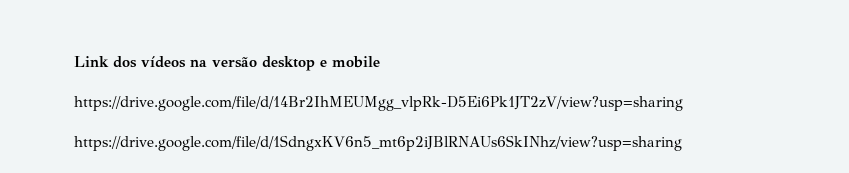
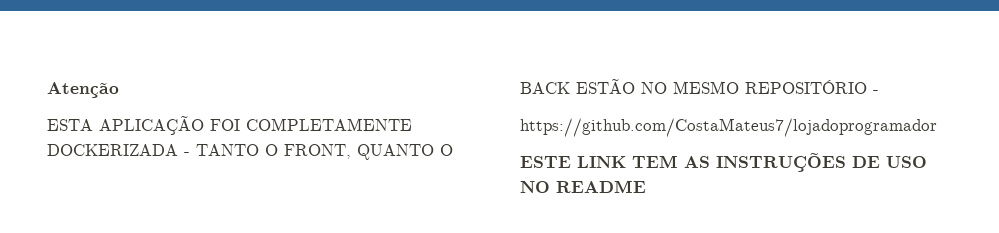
[74,56,380,71] [74,96,683,111] [74,135,682,151] Link dos vídeos na versão desktop e mobile // https://drive.google.com/file/d/14Br2IhMEUMgg_vlpRk-D5Ei6Pk1JT2zV/view?usp=sharing // https://drive.google.com/file/d/1SdngxKV6n5_mt6p2iJBlRNAUs6SkINhz/view?usp=sharing -> [47,82,119,98] [47,115,412,135] [47,144,453,160] [520,78,879,94] [520,118,937,137] [520,153,927,172] [520,180,646,193] Atenção // ESTA APLICAÇÃO FOI COMPLETAMENTE DOCKERIZADA - TANTO O FRONT, QUANTO O BACK ESTÃO NO MESMO REPOSITÓRIO - // https://github.com/CostaMateus7/lojadoprogramador // ESTE LINK TEM AS INSTRUÇÕES DE USO NO README

